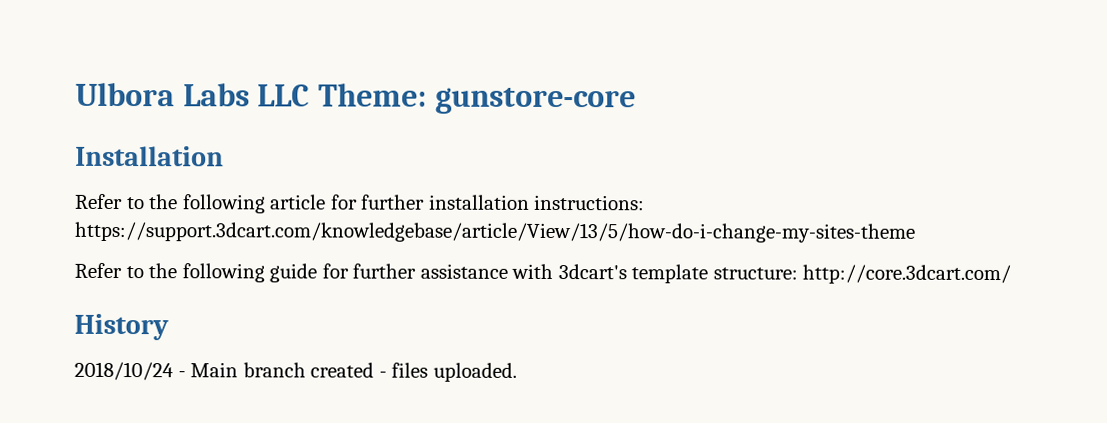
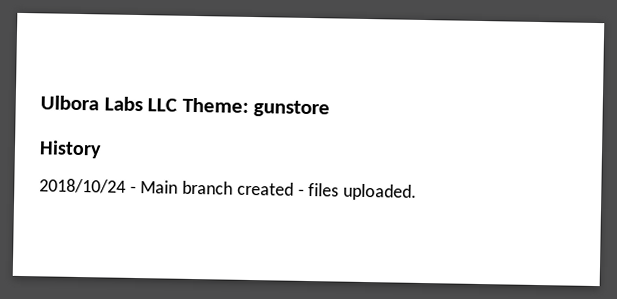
[434,87,636,115] [75,145,224,167] [75,193,646,214] [74,221,915,243] [74,262,1012,285] gunstore-core // Installation // Refer to the following article for further installation instructions: https://support.3dcart.com/knowledgebase/article/View/13/5/how-do-i-change-my-sites-theme // Refer to the following guide for further assistance with 3dcart's template structure: http://core.3dcart.com/ -> [253,100,331,118] gunstore

